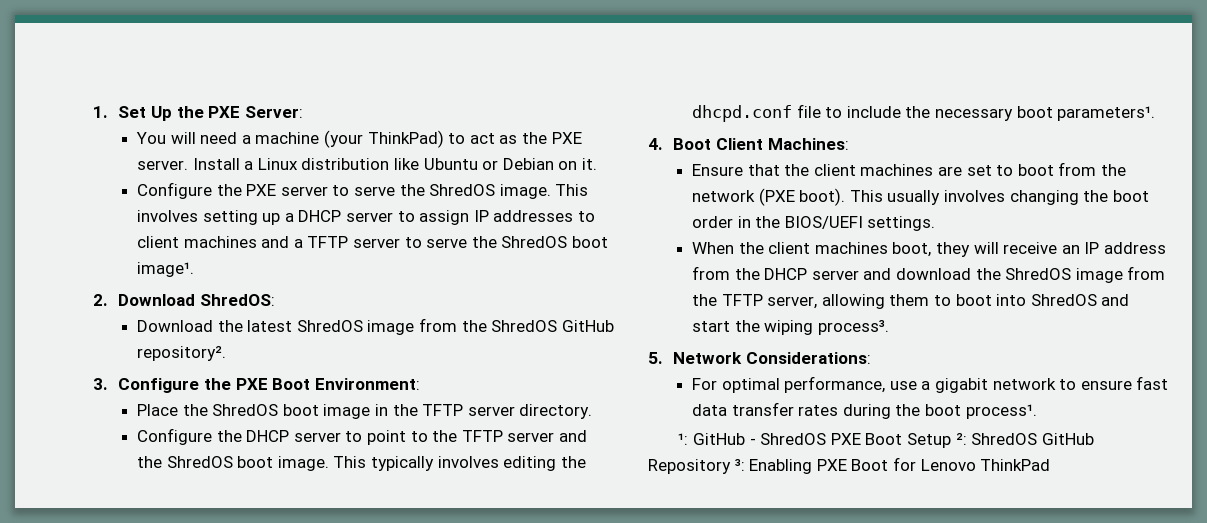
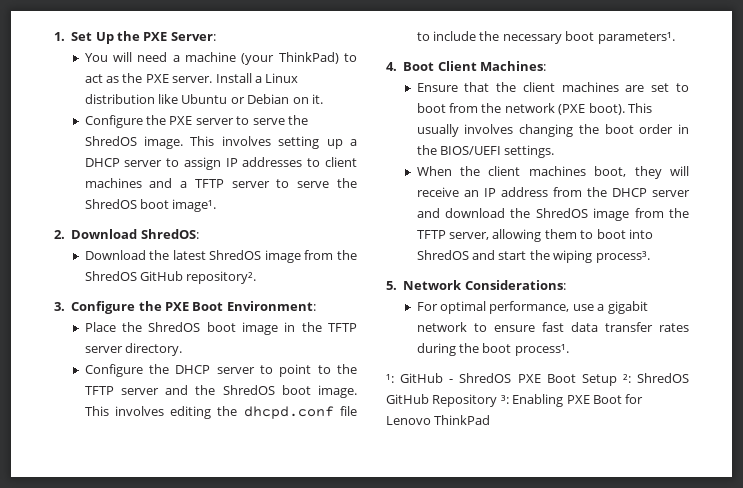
[370,456,434,471] typically -> (109, 411) none

